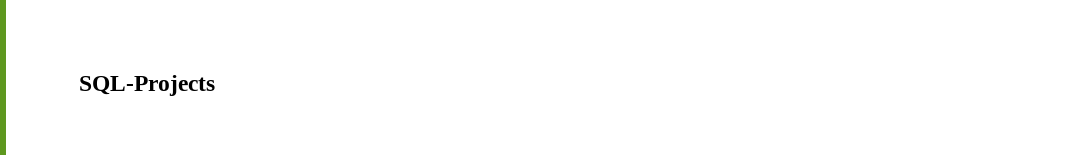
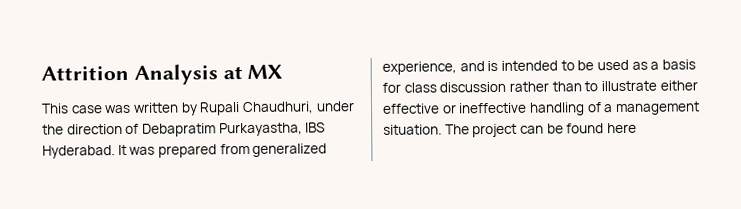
[79,75,215,96] SQL-Projects -> [41,64,284,85] [41,101,355,116] [42,122,326,137] [42,143,328,159] [382,59,696,75] [382,80,698,93] [382,101,700,116] [383,122,637,138] Attrition Analysis at MX // This case was written by Rupali Chaudhuri, under the direction of Debapratim Purkayastha, IBS Hyderabad. It was prepared from generalized experience, and is intended to be used as a basis for class discussion rather than to illustrate either effective or ineffective handling of a management situation. The project can be found here

